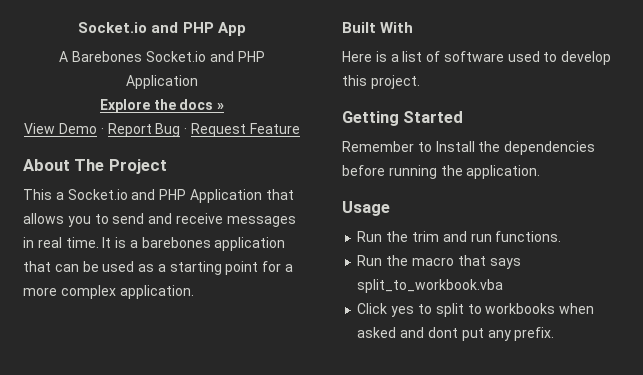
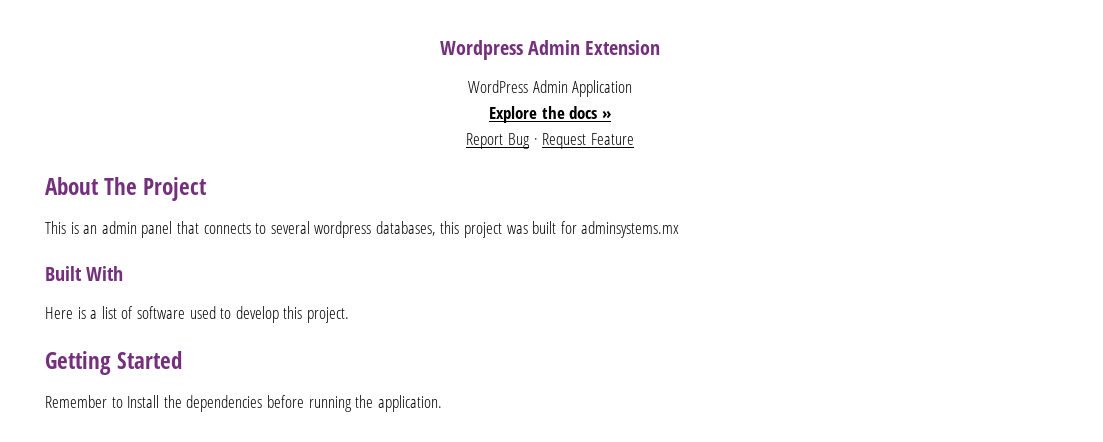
[78,22,246,36] [59,51,265,62] Socket.io and PHP App // A Barebones Socket.io and PHP -> [439,40,661,60] [467,80,568,93] Wordpress Admin Extension // WordPress Admin
[24,123,104,134] View Demo · -> (611, 115) none
[55,189,294,203] [23,213,296,227] [23,237,286,251] [23,261,294,275] [23,285,194,299] a Socket.io and PHP Application that allows you to send and receive messages in real time. It is a barebones application that can be used as a starting point for a more complex application. -> [70,221,680,238] is an admin panel that connects to several wordpress databases, this project was built for adminsystems.mx
[342,201,390,216] [357,231,562,242] [357,255,521,269] [357,279,504,293] [357,303,595,317] [357,327,555,341] // Usage // Run the trim and run functions. // Run the macro that says split_to_workbook.vba // Click yes to split to workbooks when asked and dont put any prefix. -> (442, 403) none

